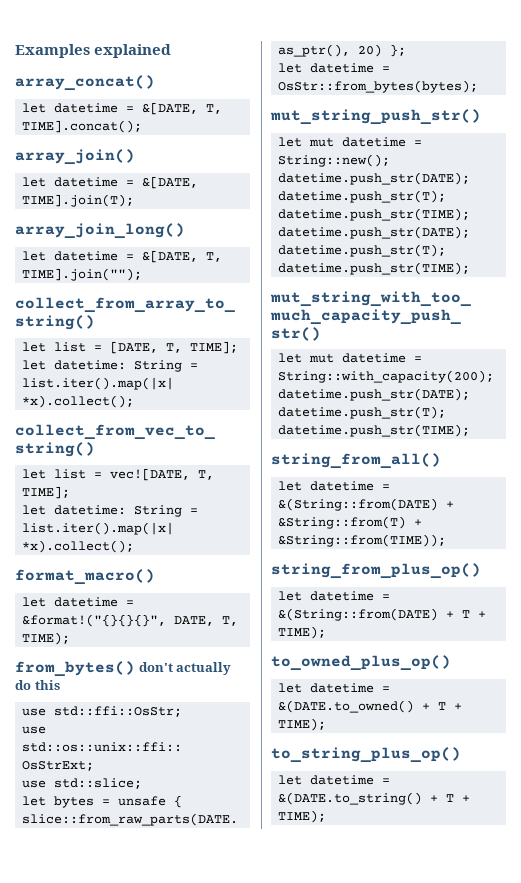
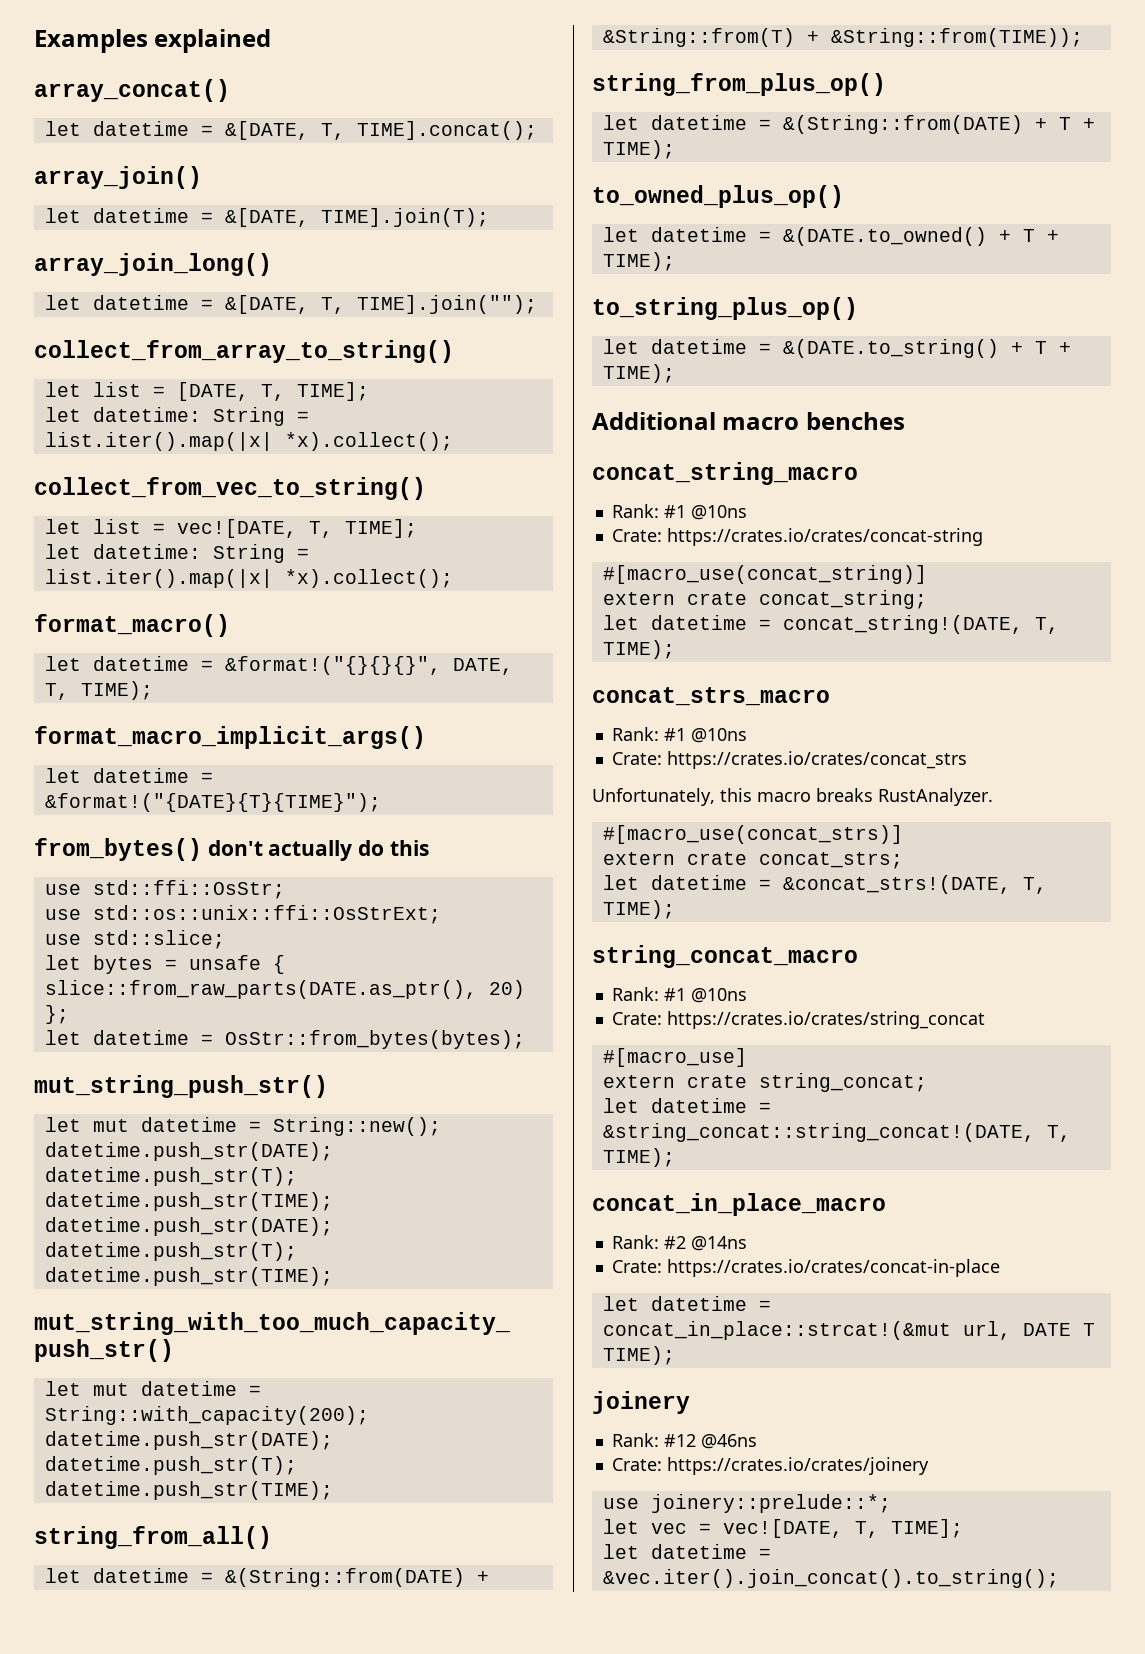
(70, 638) none -> [34,726,426,749] [44,768,213,783] [44,793,381,812] // format_macro_implicit_args() // let datetime = &format!("{DATE}{T}{TIME}");
(326, 816) none -> [592,412,905,430] [592,462,858,485] [611,504,747,520] [611,528,983,546] [602,565,927,584] [602,590,927,609] [602,615,1059,634] [602,640,675,659] [592,687,830,706] [611,727,747,743] [611,751,967,769] [592,788,993,806] [602,825,903,844] [602,852,903,869] [602,875,1047,894] [602,900,675,919] [592,945,858,968] [611,987,747,1003] [611,1011,985,1029] [602,1048,747,1067] [602,1073,927,1092] [602,1098,771,1113] [602,1123,1071,1142] [602,1148,675,1167] [592,1193,886,1216] [611,1235,747,1251] [611,1259,1000,1277] [602,1296,771,1311] [602,1321,1095,1340] [602,1346,675,1365] [592,1391,690,1414] [611,1433,757,1449] [611,1457,929,1475] [602,1494,891,1513] [602,1519,963,1538] [602,1544,771,1559] [602,1569,1059,1588] // Additional macro benches // concat_string_macro // Rank: #1 @10ns // Crate: https://crates.io/crates/concat-string // #[macro_use(concat_string)] // extern crate concat_string; // let datetime = concat_string!(DATE, T, TIME); // concat_strs_macro // Rank: #1 @10ns // Crate: https://crates.io/crates/concat_strs // Unfortunately, this macro breaks RustAnalyzer. // #[macro_use(concat_strs)] // extern crate concat_strs; // let datetime = &concat_strs!(DATE, T, TIME); // string_concat_macro // Rank: #1 @10ns // Crate: https://crates.io/crates/string_concat // #[macro_use] // extern crate string_concat; // let datetime = &string_concat::string_concat!(DATE, T, TIME); // concat_in_place_macro // Rank: #2 @14ns // Crate: https://crates.io/crates/concat-in-place // let datetime = concat_in_place::strcat!(&mut url, DATE T TIME); // joinery // Rank: #12 @46ns // Crate: https://crates.io/crates/joinery // use joinery::prelude::*; // let vec = vec![DATE, T, TIME]; // let datetime = &vec.iter().join_concat().to_string();

